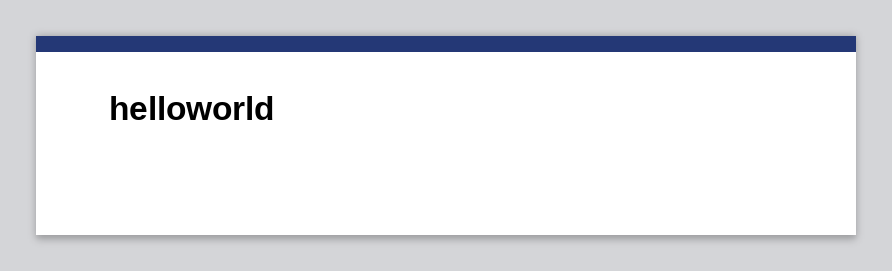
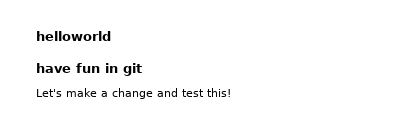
(274, 108) none -> [36,63,142,76] [36,88,231,99] // have fun in git // Let's make a change and test this!

